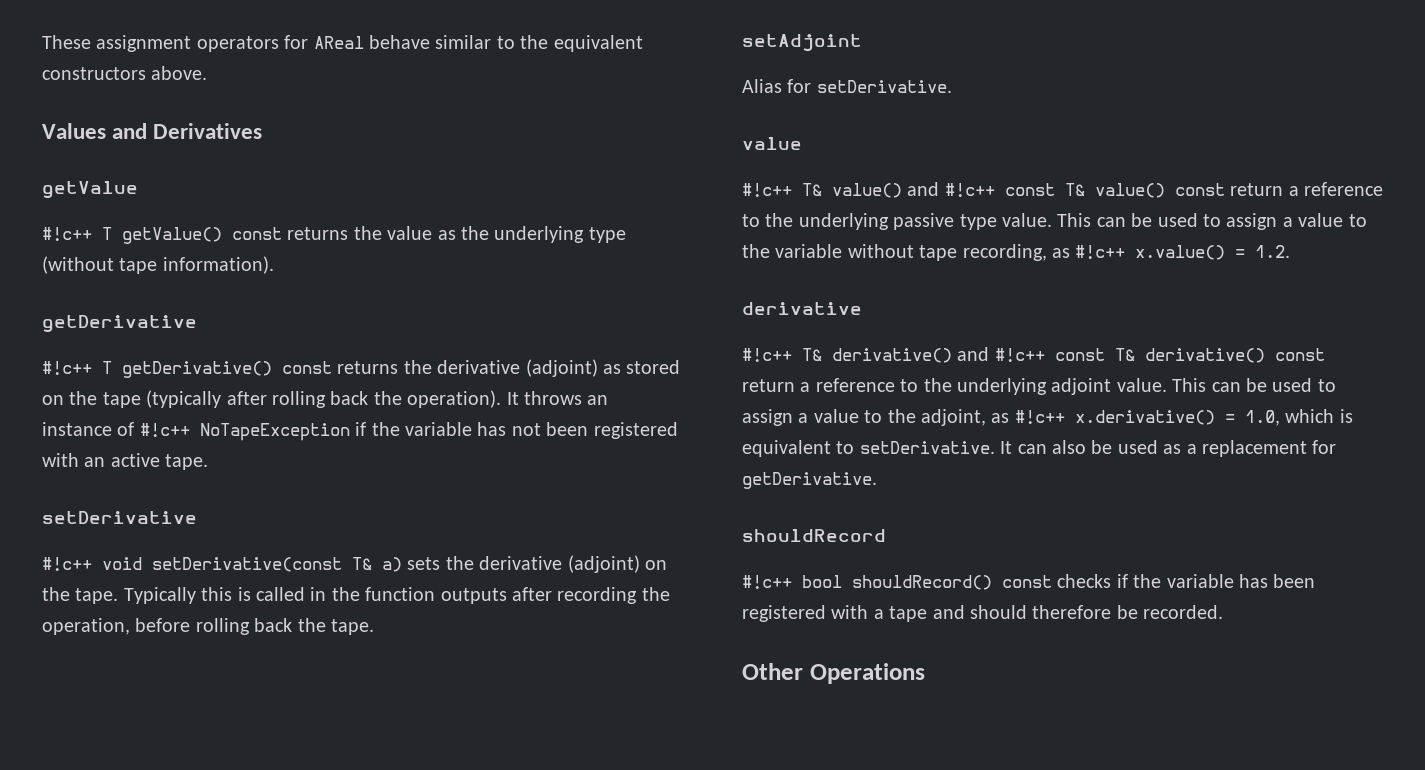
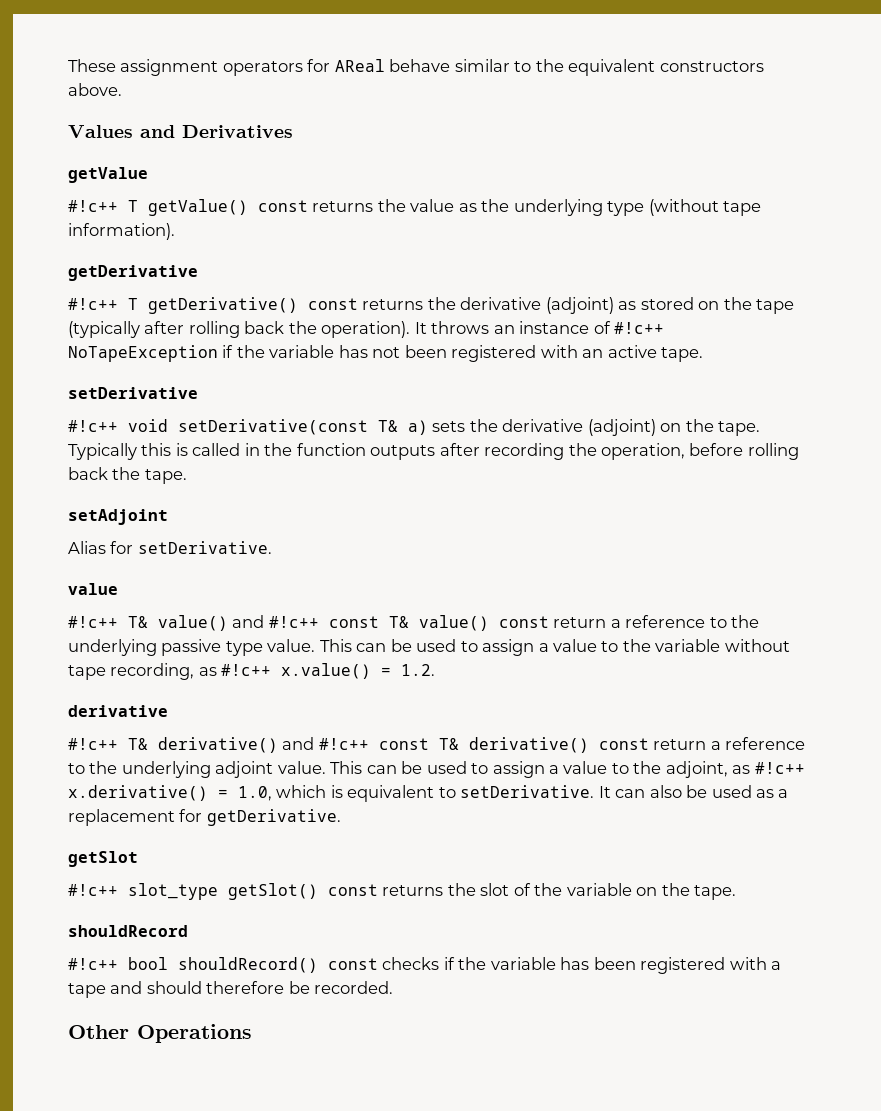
(877, 480) none -> [68,851,138,867] [68,883,737,900] // getSlot // #!c++ slot_type getSlot() const returns the slot of the variable on the tape.

